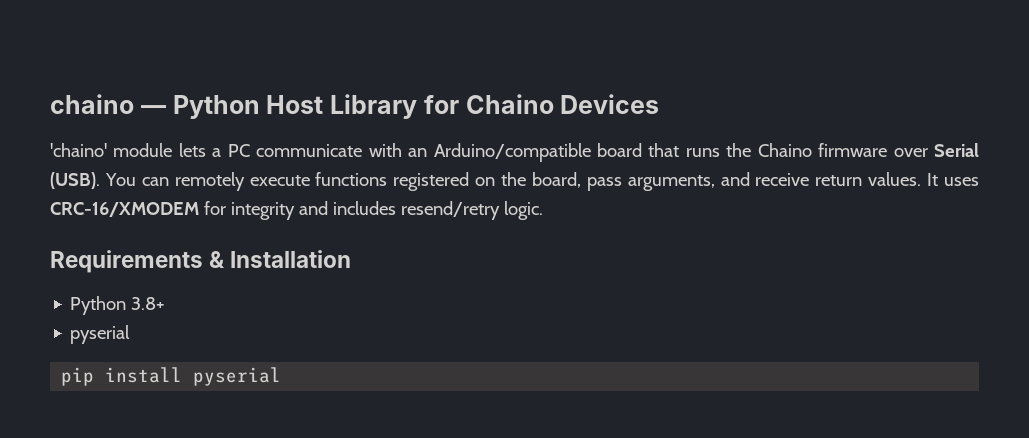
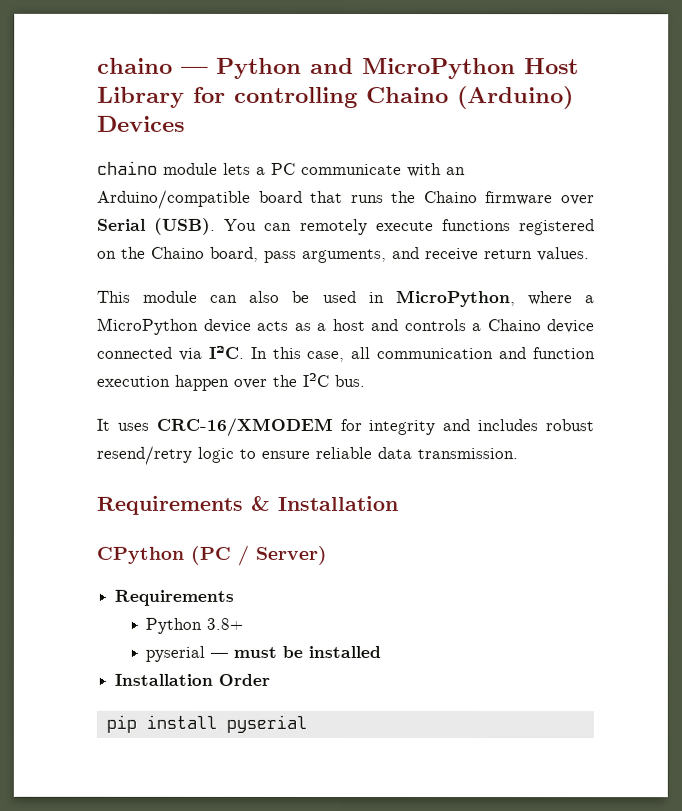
(260, 107) none -> [310,57,516,80] and MicroPython
[465,94,554,114] Chaino -> [234,86,574,110] controlling Chaino (Arduino)
[50,143,107,157] 'chaino' -> [97,160,158,175] chaino
(527, 179) none -> [151,246,205,259] Chaino
(922, 179) none -> [97,290,595,308] [97,317,595,335] [97,345,596,363] [97,372,366,391] // This module can also be used in MicroPython, where a MicroPython device acts as a host and controls a Chaino device connected via I²C. In this case, all communication and function execution happen over the I²C bus. //
[400,201,543,220] [50,250,352,273] [70,296,166,315] [70,325,131,344] resend/retry logic. // Requirements & Installation // Python 3.8+ // pyserial -> [544,419,594,432] [96,445,518,465] [96,495,398,515] [96,544,327,566] [114,589,235,606] [145,617,244,634] [145,645,382,662] [114,673,271,686] robust resend/retry logic to ensure reliable data transmission. // Requirements & Installation // CPython (PC / Server) // Requirements // Python 3.8+ // pyserial — must be installed // Installation Order

